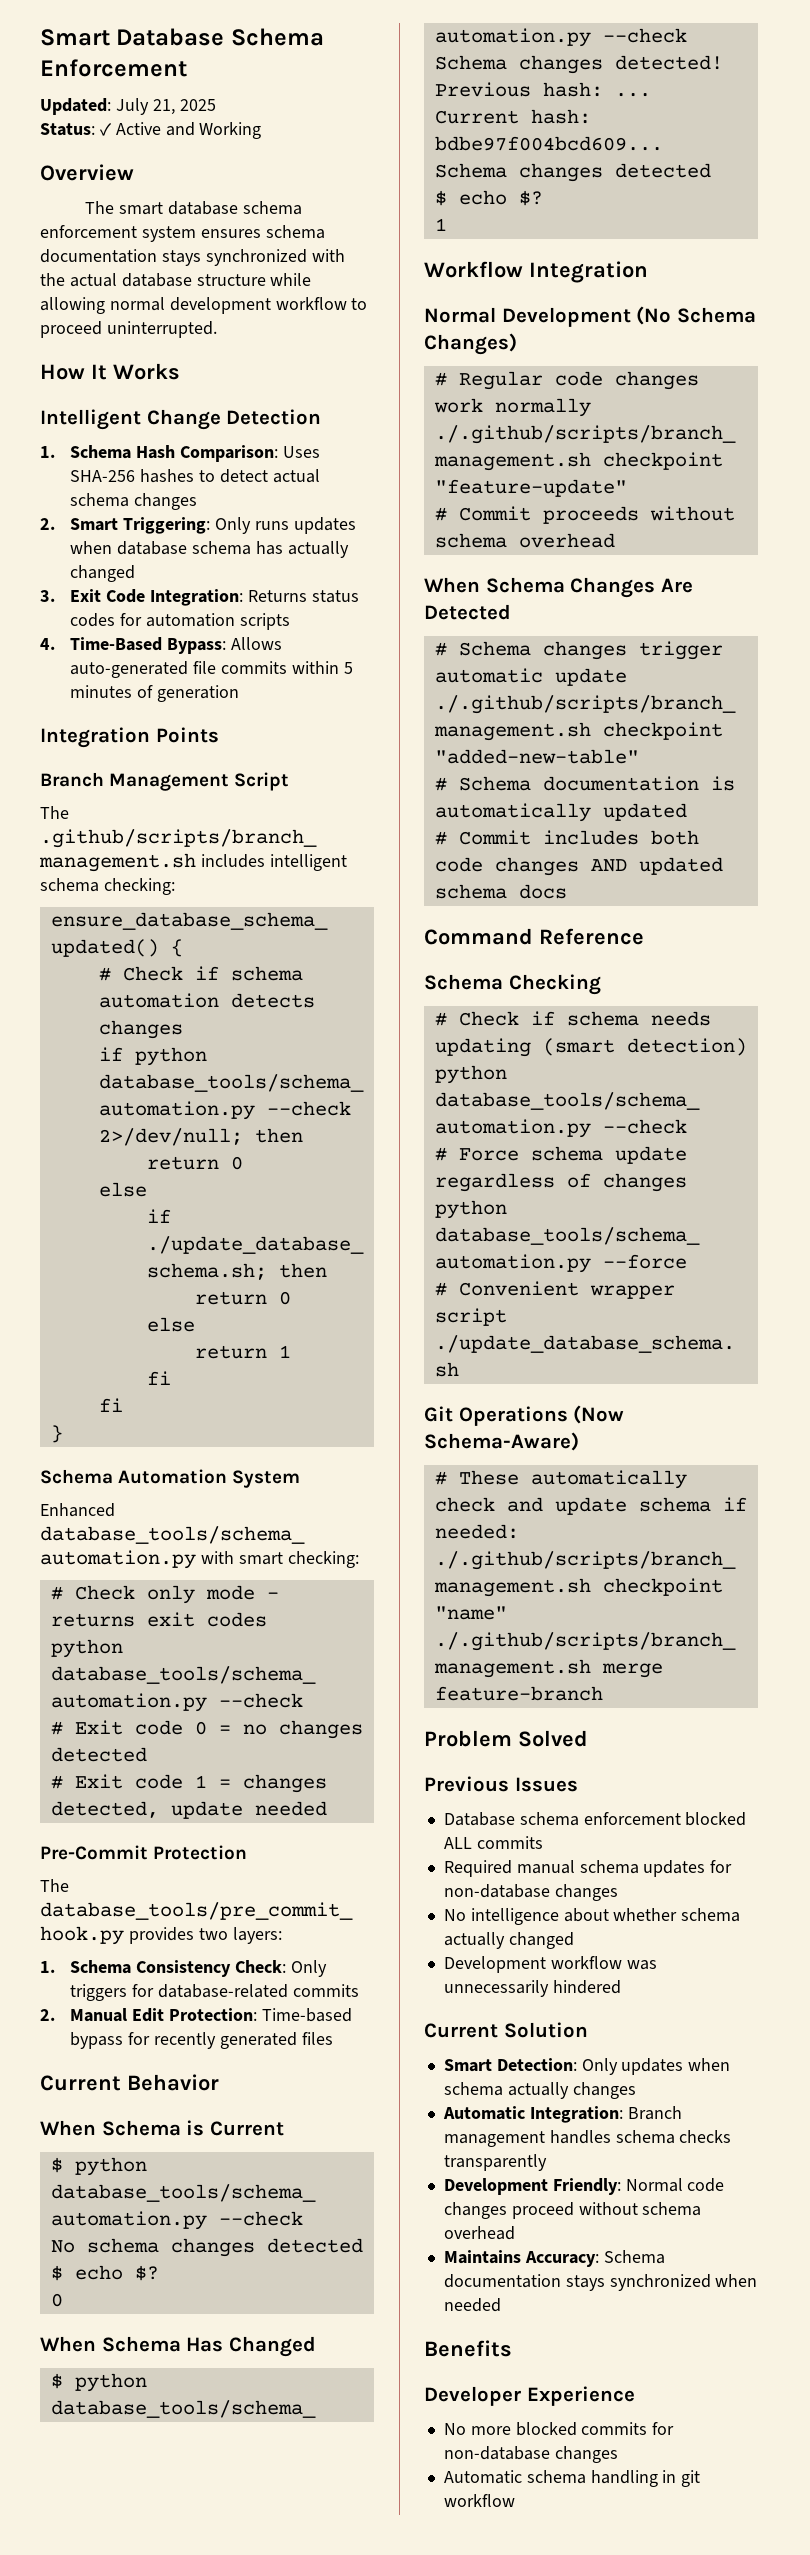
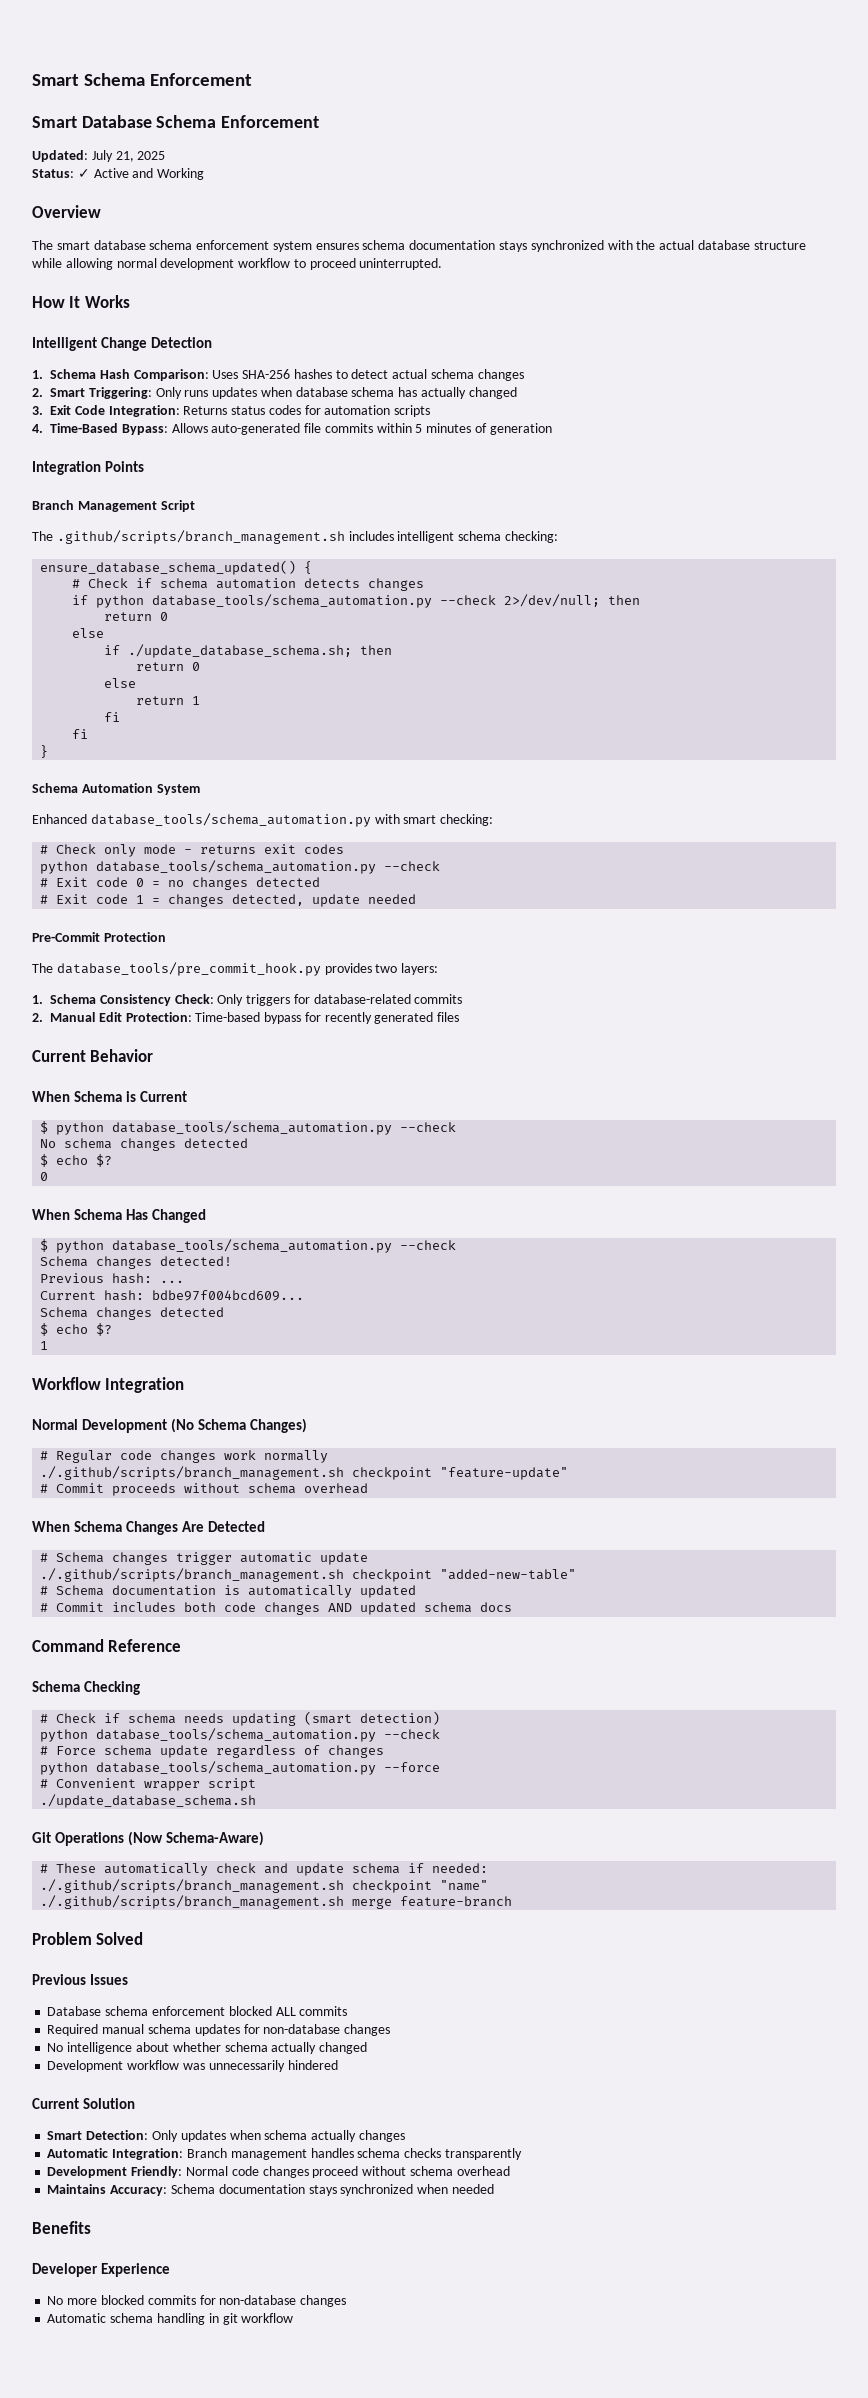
[40,29,110,46] Smart -> [32,73,253,86] [32,116,77,128] Smart Schema Enforcement // Smart

